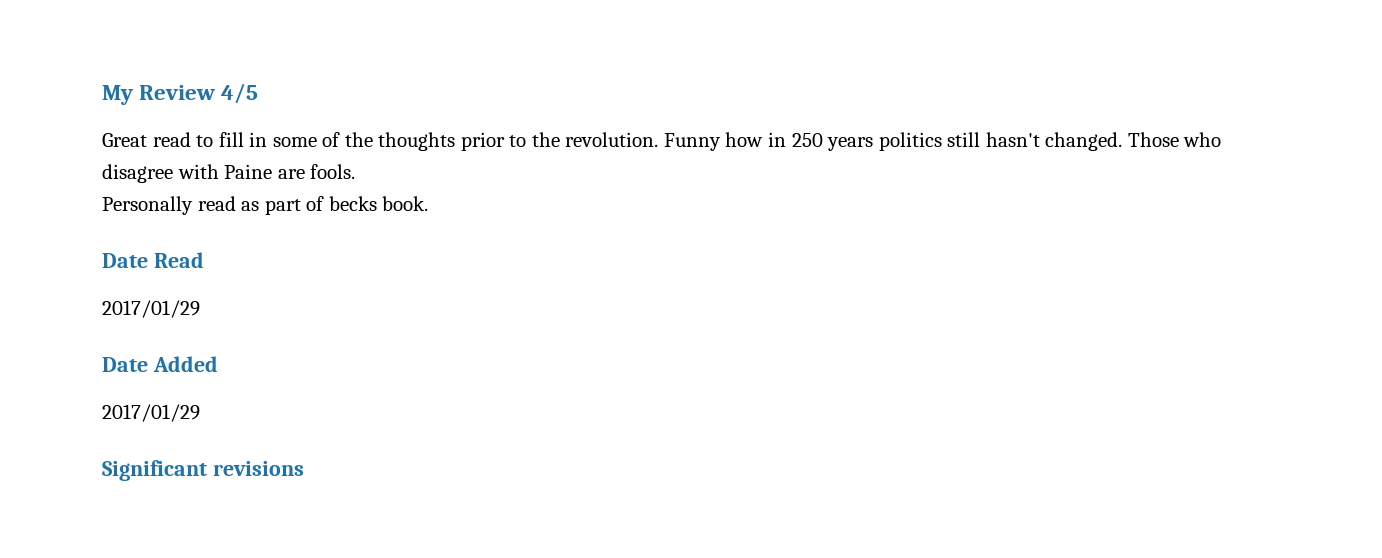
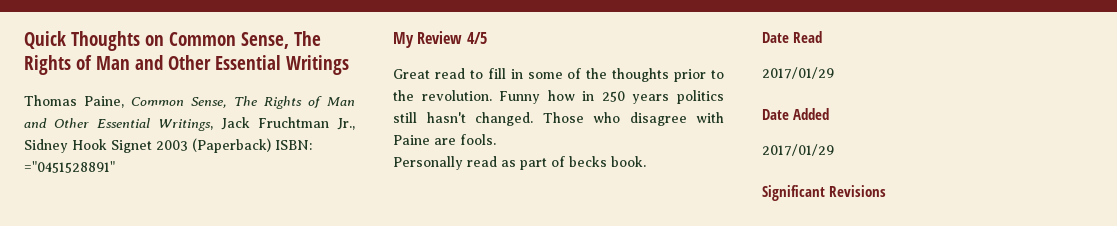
(102, 95) none -> [24,31,321,51] [24,55,349,75] [24,95,355,109] [24,117,355,131] [24,138,312,153] [24,161,115,173] Quick Thoughts on Common Sense, The Rights of Man and Other Essential Writings // Thomas Paine, Common Sense, The Rights of Man and Other Essential Writings, Jack Fruchtman Jr., Sidney Hook Signet 2003 (Paperback) ISBN: ="0451528891" //
[212,461,304,476] revisions -> [829,185,886,197] Revisions

